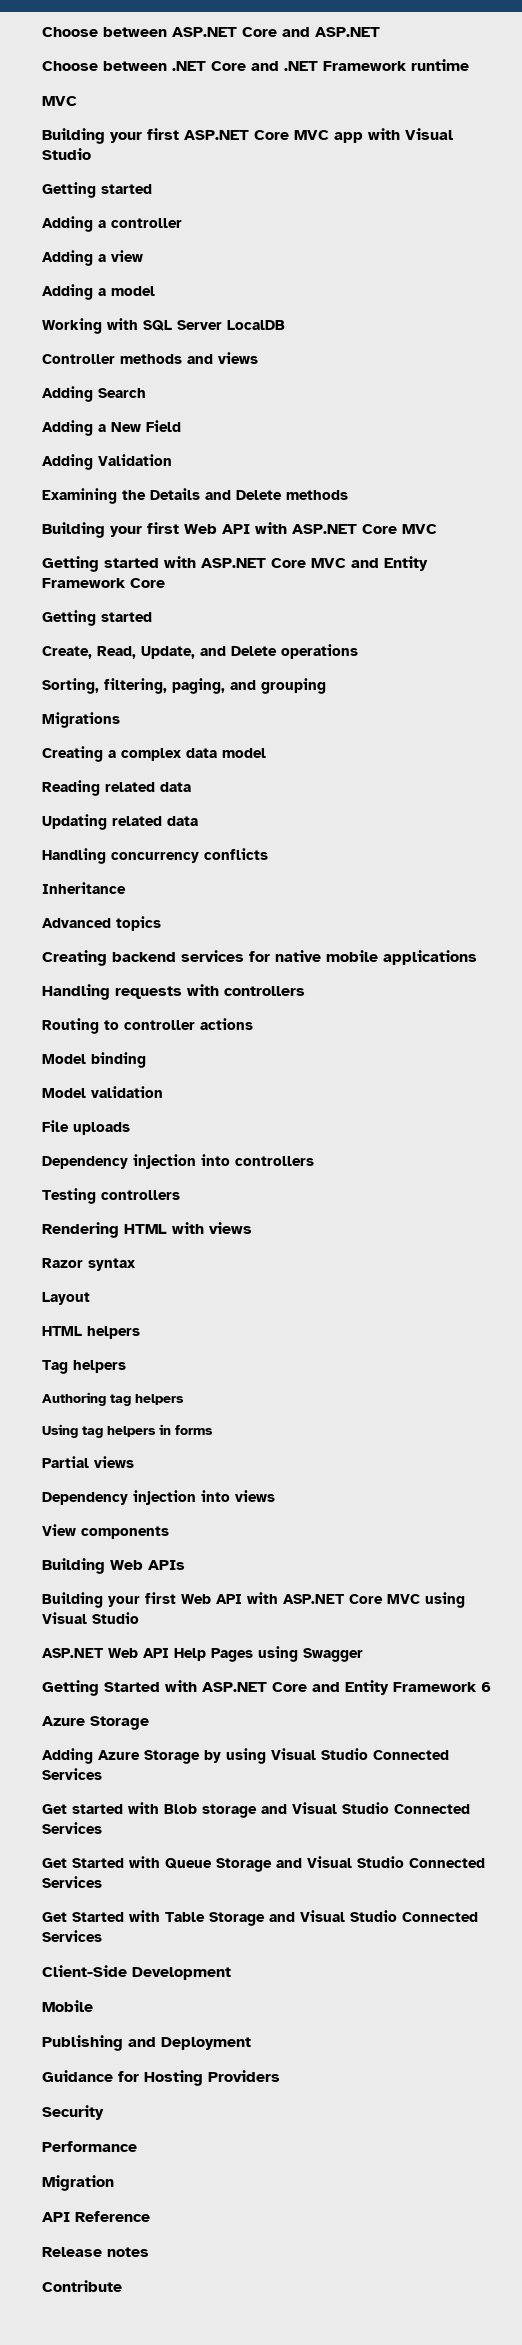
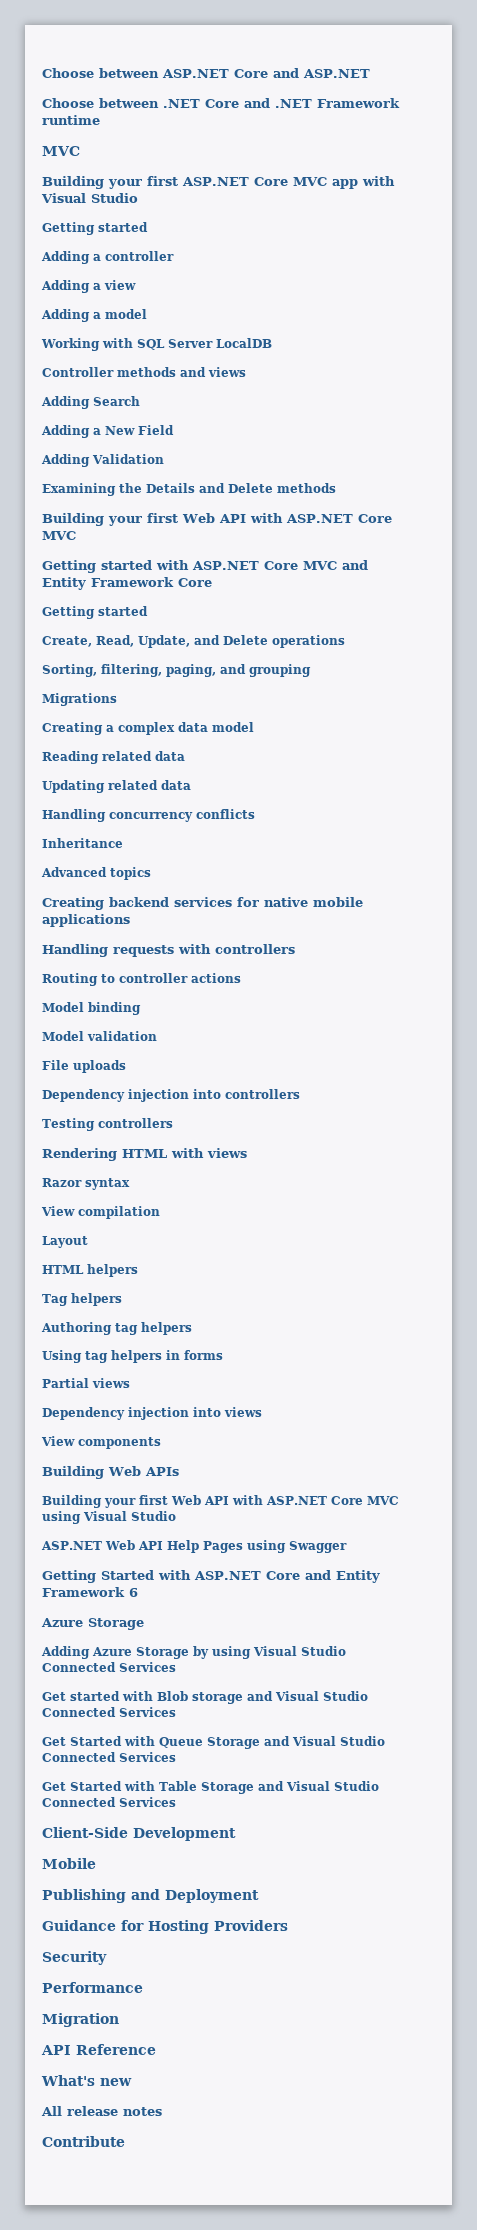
(135, 1264) none -> [41,1206,160,1219] // View compilation
[42,2247,102,2257] Release -> [41,2075,132,2086] [41,2106,118,2116] What's new // All release

